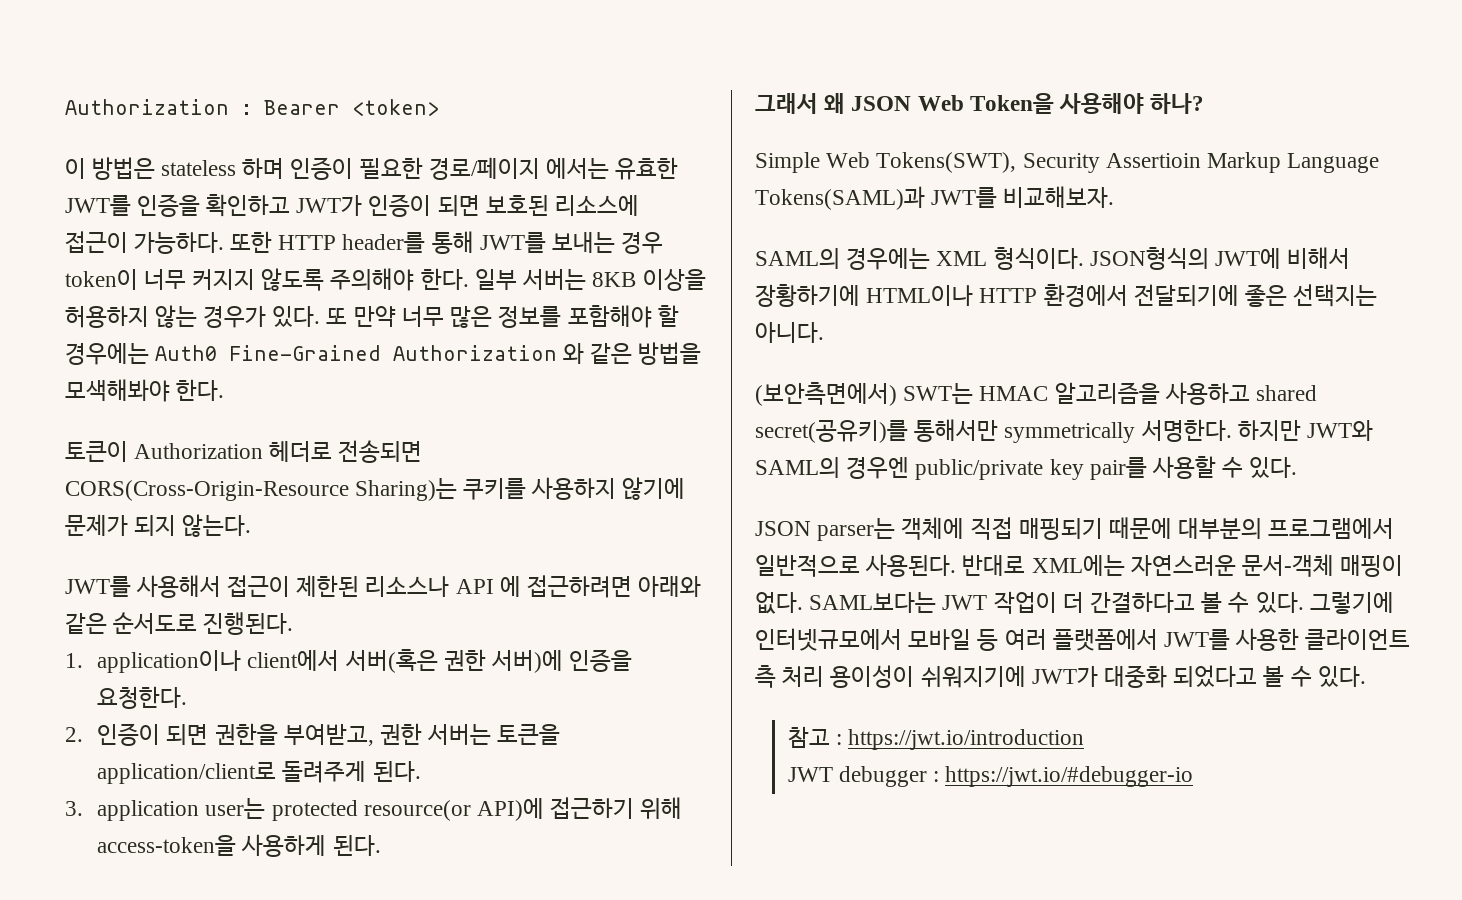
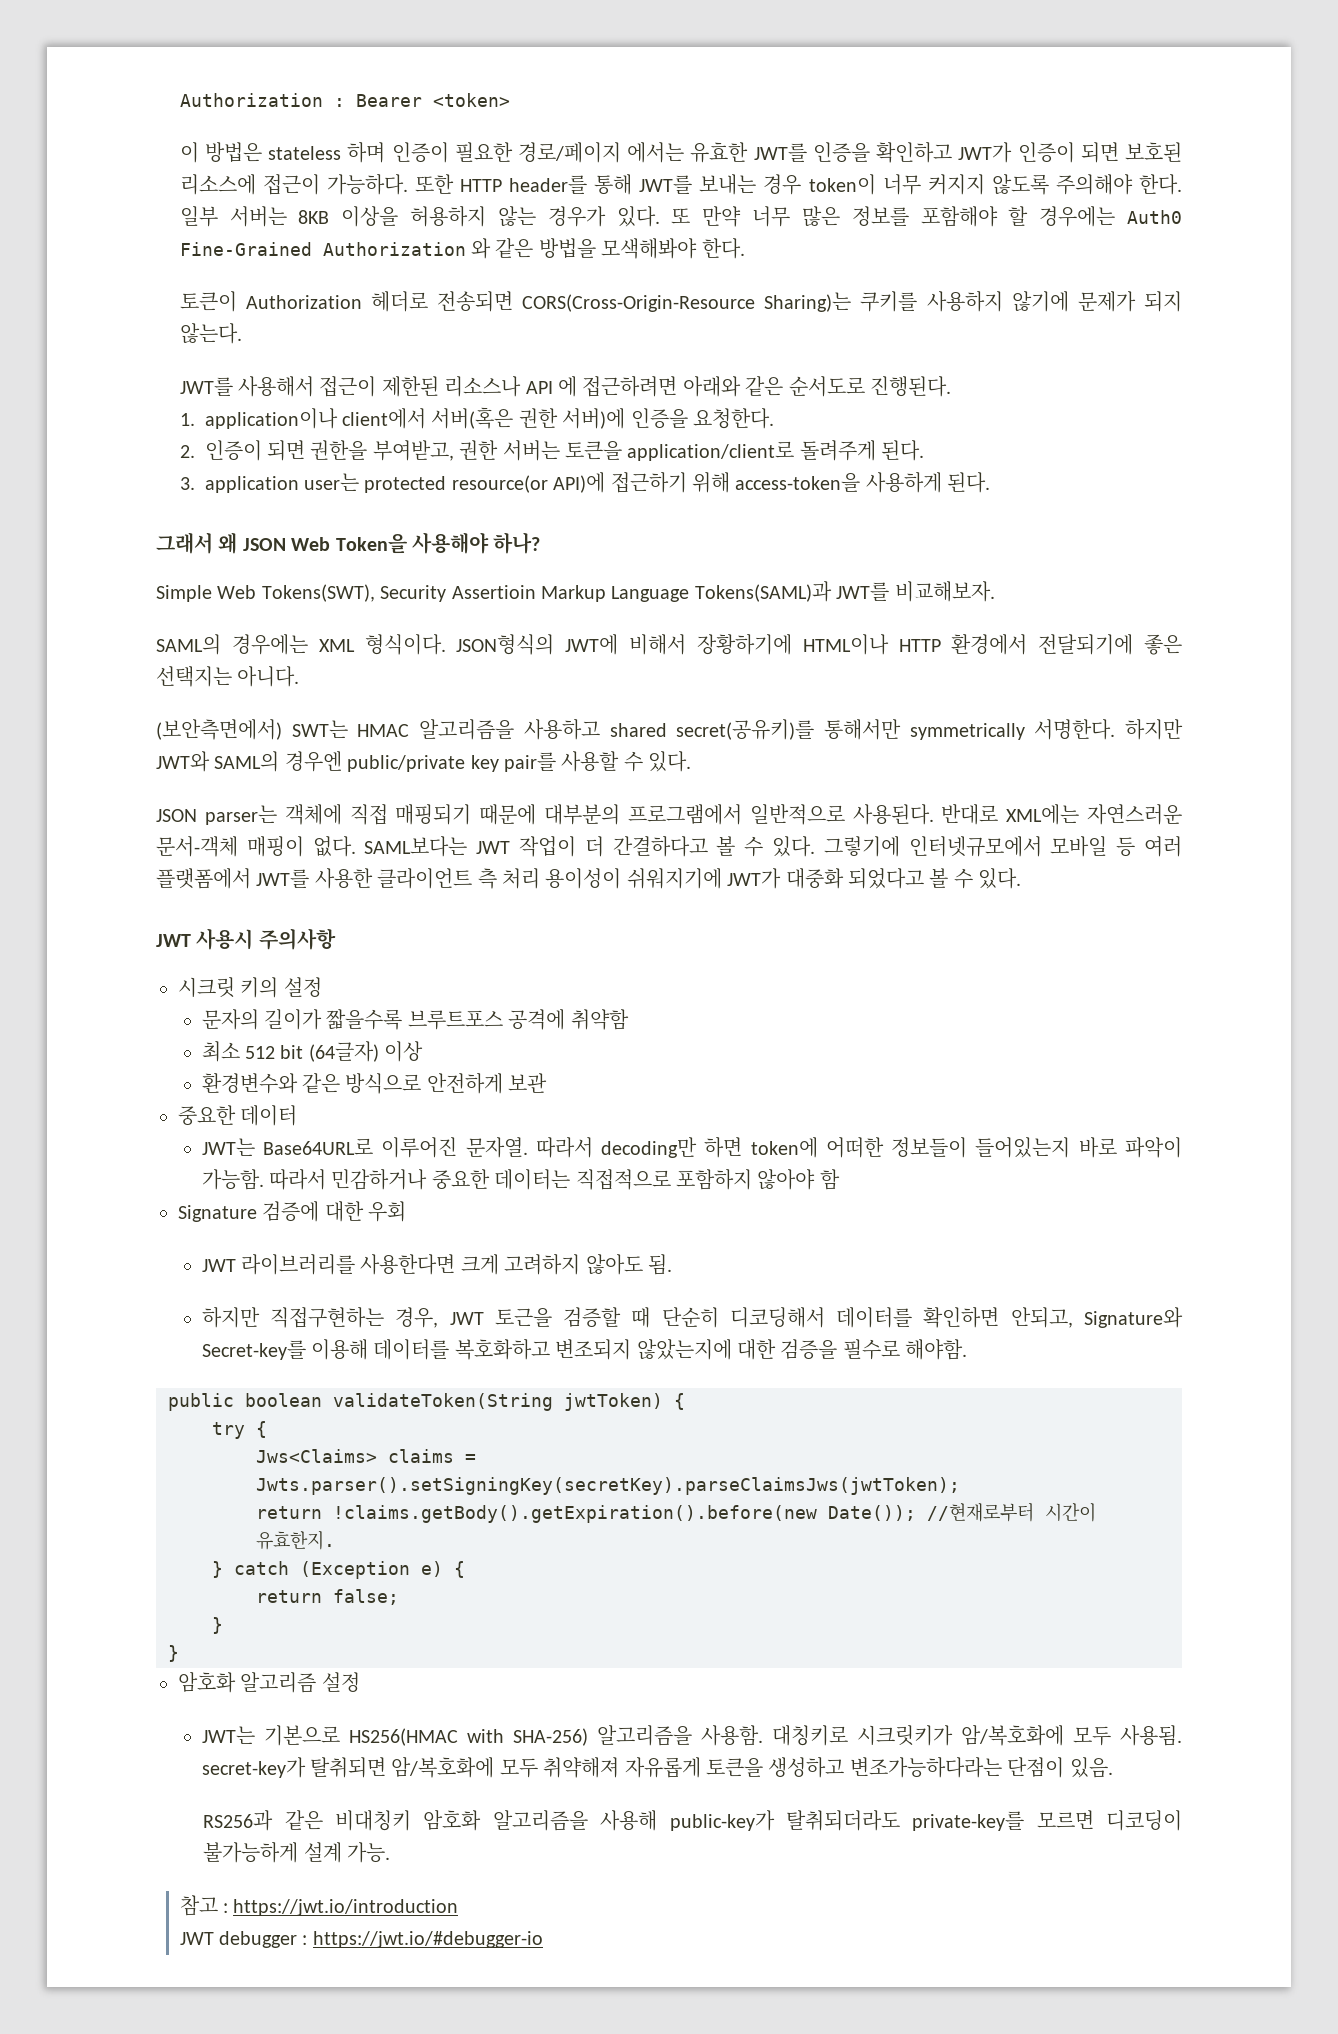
(1366, 676) none -> [156,928,336,950] [178,977,322,998] [201,1009,629,1030] [201,1041,424,1062] [201,1073,548,1094] [178,1105,298,1126] [201,1137,1182,1158] [201,1169,840,1190] [178,1201,407,1222] [201,1254,673,1275] [201,1307,1183,1328] [201,1339,968,1360] [168,1393,685,1411] [212,1421,267,1439] [256,1449,476,1463] [256,1477,960,1495] [256,1502,1096,1523] [256,1530,335,1550] [212,1561,465,1579] [256,1589,399,1605] [212,1617,223,1634] [168,1645,179,1662] [178,1671,360,1693] [201,1724,1182,1746] [201,1756,1113,1778] [203,1809,1182,1831] [203,1842,391,1863] // JWT 사용시 주의사항 // 시크릿 키의 설정 // 문자의 길이가 짧을수록 브루트포스 공격에 취약함 // 최소 512 bit (64글자) 이상 // 환경변수와 같은 방식으로 안전하게 보관 // 중요한 데이터 // JWT는 Base64URL로 이루어진 문자열. 따라서 decoding만 하면 token에 어떠한 정보들이 들어있는지 바로 파악이 가능함. 따라서 민감하거나 중요한 데이터는 직접적으로 포함하지 않아야 함 // Signature 검증에 대한 우회 // JWT 라이브러리를 사용한다면 크게 고려하지 않아도 됨. // 하지만 직접구현하는 경우, JWT 토근을 검증할 때 단순히 디코딩해서 데이터를 확인하면 안되고, Signature와 Secret-key를 이용해 데이터를 복호화하고 변조되지 않았는지에 대한 검증을 필수로 해야함. // public boolean validateToken(String jwtToken) { // try { // Jws<Claims> claims = Jwts.parser().setSigningKey(secretKey).parseClaimsJws(jwtToken); // return !claims.getBody().getExpiration().before(new Date()); //현재로부터 시간이 유효한지. // } catch (Exception e) { // return false; // } // } // 암호화 알고리즘 설정 // JWT는 기본으로 HS256(HMAC with SHA-256) 알고리즘을 사용함. 대칭키로 시크릿키가 암/복호화에 모두 사용됨. secret-key가 탈취되면 암/복호화에 모두 취약해져 자유롭게 토큰을 생성하고 변조가능하다라는 단점이 있음. // RS256과 같은 비대칭키 암호화 알고리즘을 사용해 public-key가 탈취되더라도 private-key를 모르면 디코딩이 불가능하게 설계 가능.

